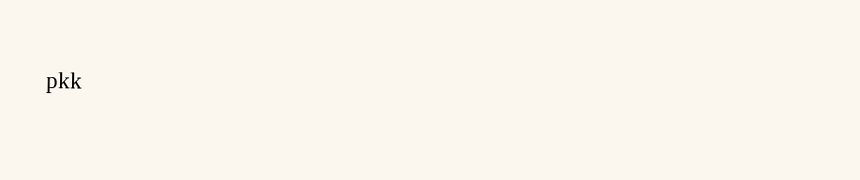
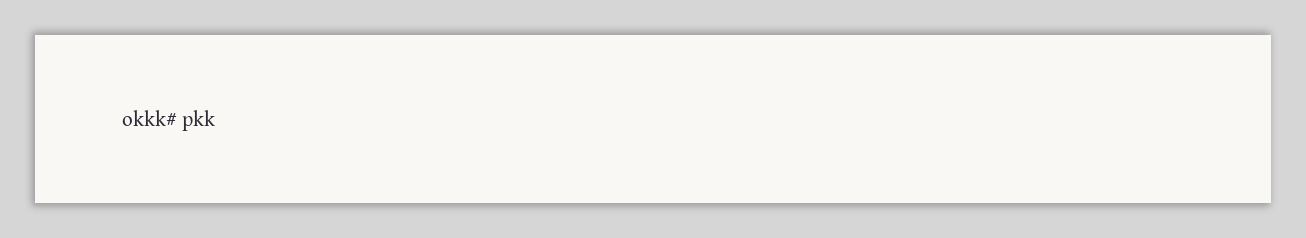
(45, 83) none -> [122,110,177,126] okkk#

